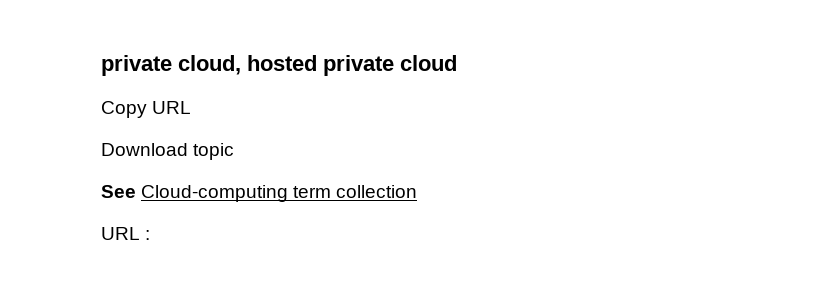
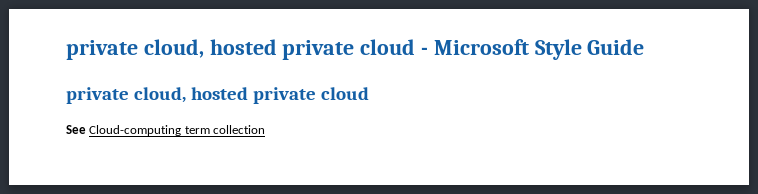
[101,55,457,76] [101,101,192,118] [101,143,235,160] private cloud, hosted private cloud // Copy URL // Download topic -> [66,39,645,60] [66,87,369,104] private cloud, hosted private cloud - Microsoft Style Guide // private cloud, hosted private cloud
[101,227,151,240] // URL : -> (266, 129) none

